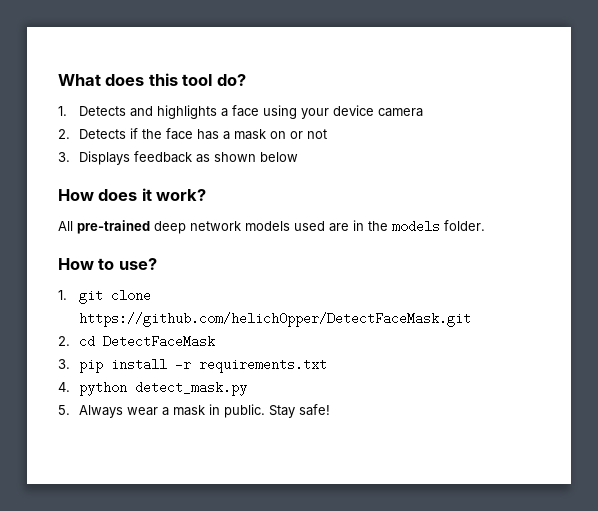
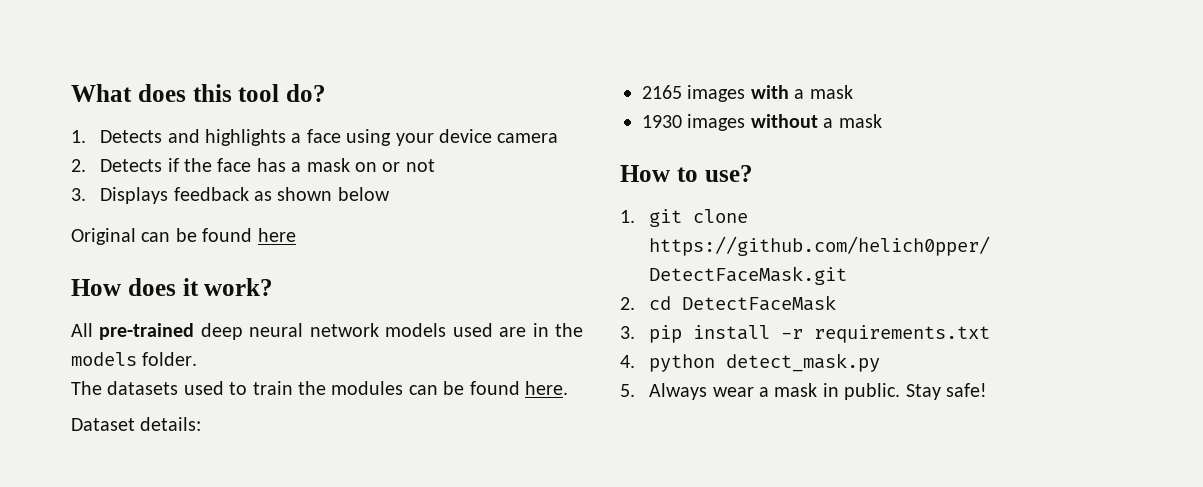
(298, 157) none -> [71,228,296,245] // Original can be found here
(186, 227) none -> [249,323,304,337] neural
(485, 225) none -> [71,381,568,395] [71,417,202,431] [642,85,853,102] [642,114,882,131] // The datasets used to train the modules can be found here. // Dataset details: // 2165 images with a mask // 1930 images without a mask

